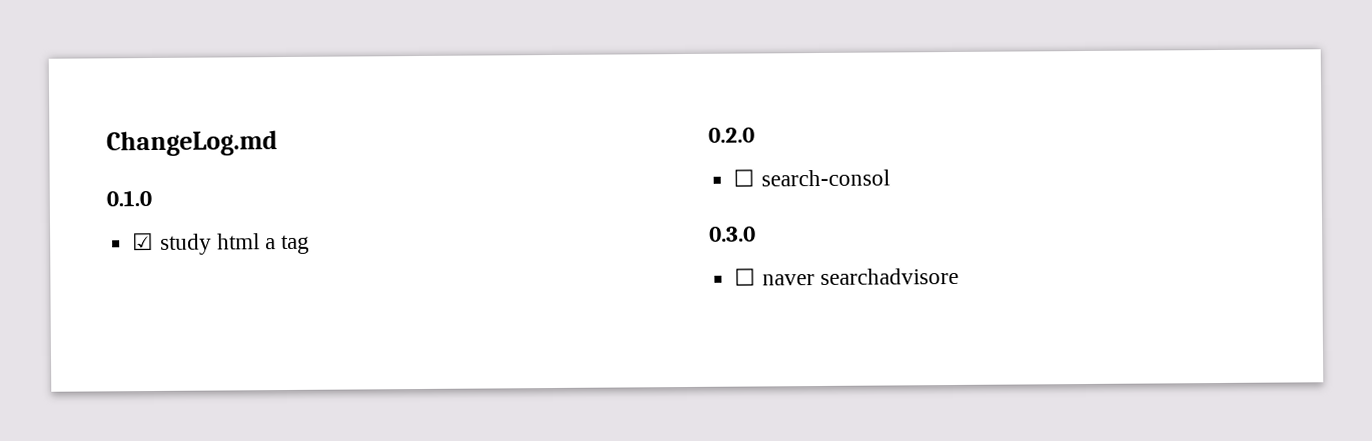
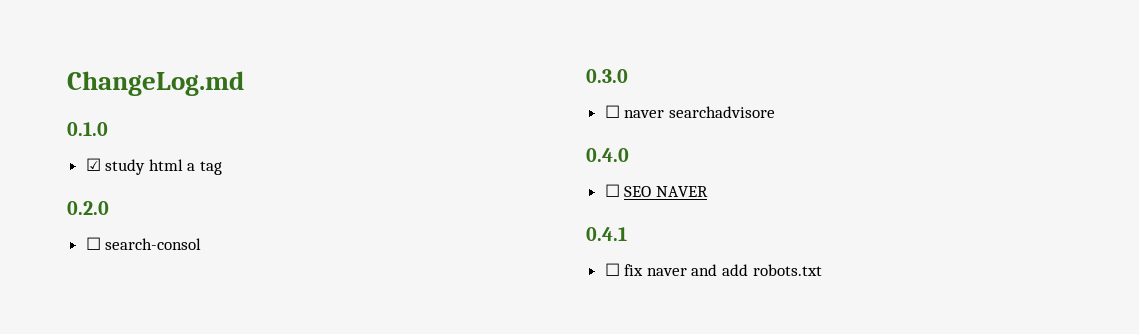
(959, 276) none -> [586,148,629,162] [604,184,708,197] [586,227,627,241] [604,263,822,276] // 0.4.0 // ☐ SEO NAVER // 0.4.1 // ☐ fix naver and add robots.txt

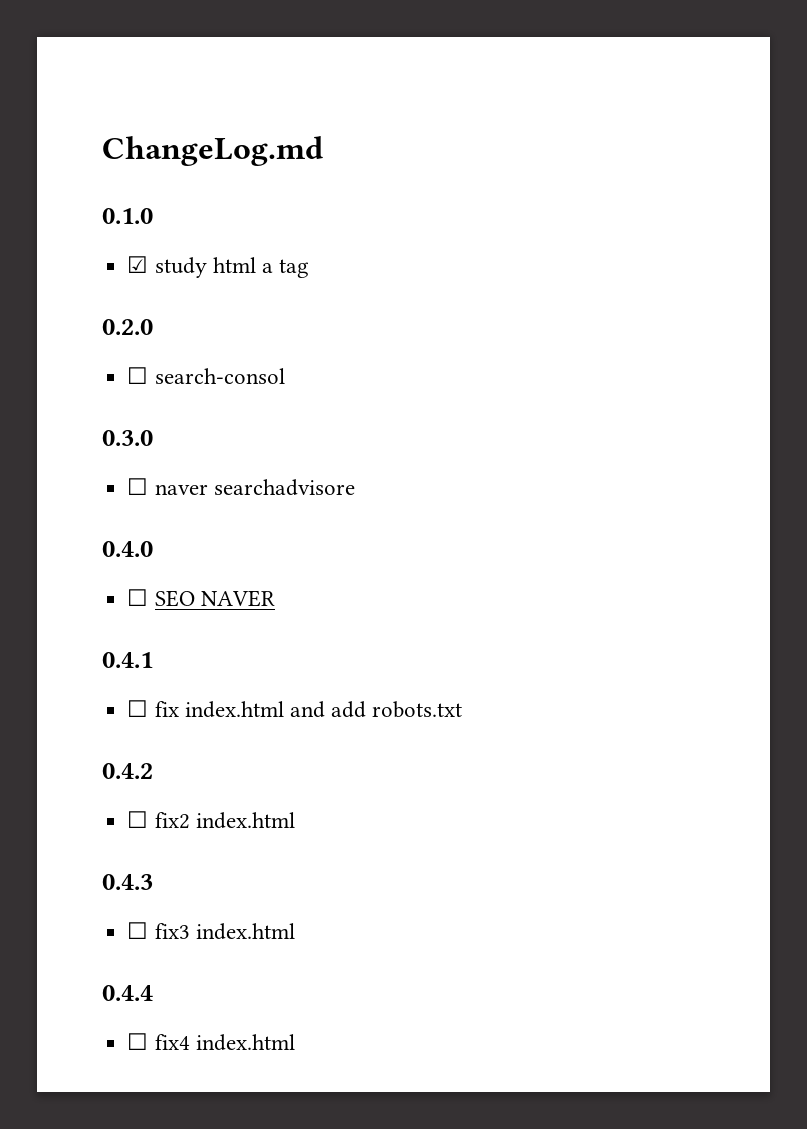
[646,268,687,276] naver -> [184,701,284,718] index.html
(822, 270) none -> [102,763,153,779] [127,811,295,829] [102,874,153,890] [127,922,295,940] [102,985,153,1001] [127,1033,295,1051] // 0.4.2 // ☐ fix2 index.html // 0.4.3 // ☐ fix3 index.html // 0.4.4 // ☐ fix4 index.html

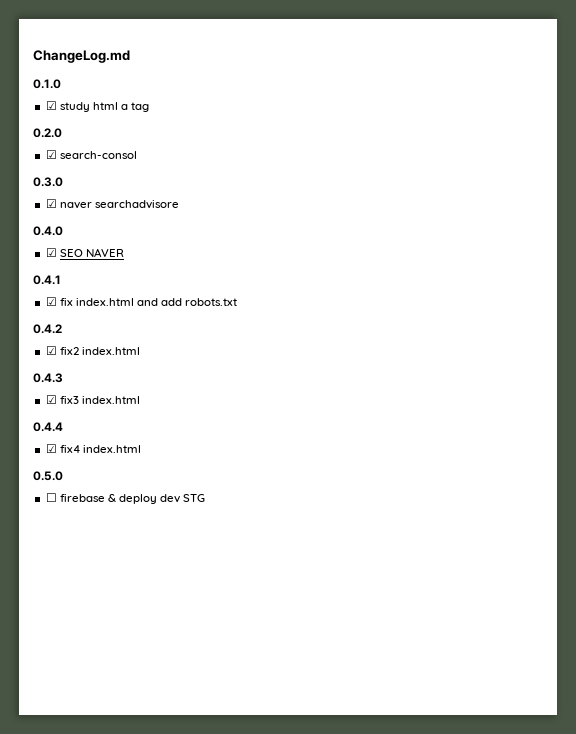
[127,367,149,384] ☐ -> [45,150,57,159] ☑
[127,478,149,495] ☐ -> [45,199,57,208] ☑
[127,589,149,606] ☐ -> [45,248,57,257] ☑
[127,700,149,717] ☐ -> [45,297,57,306] ☑
[127,811,149,828] ☐ -> [45,346,57,355] ☑
[127,922,149,939] ☐ -> [45,395,57,404] ☑
[127,1033,149,1050] ☐ -> [45,444,57,453] ☑
(295, 1042) none -> [33,471,63,481] [45,493,206,504] // 0.5.0 // ☐ firebase & deploy dev STG

